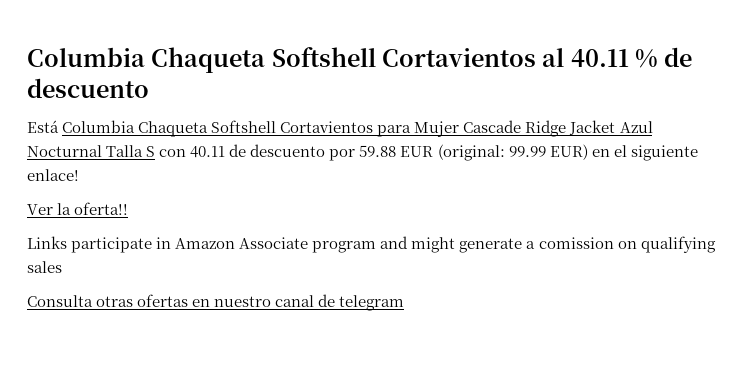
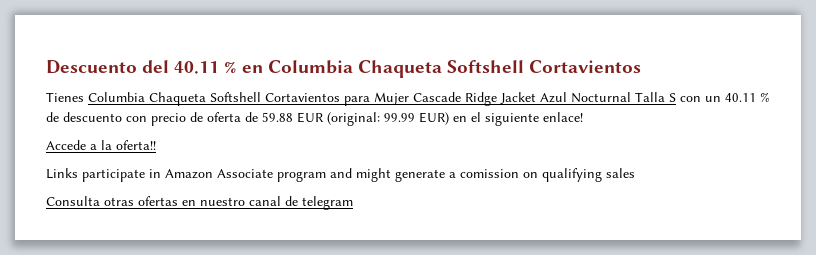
[27,47,693,73] [27,78,149,98] [27,120,59,133] Columbia Chaqueta Softshell Cortavientos al 40.11 % de descuento // Está -> [46,60,642,78] [46,92,84,102] Descuento del 40.11 % en Columbia Chaqueta Softshell Cortavientos // Tienes
[190,144,356,161] 40.11 de descuento por -> [705,92,770,102] [46,112,258,126] un 40.11 % de descuento con precio de oferta de
[27,204,53,215] Ver -> [46,140,97,150] Accede a

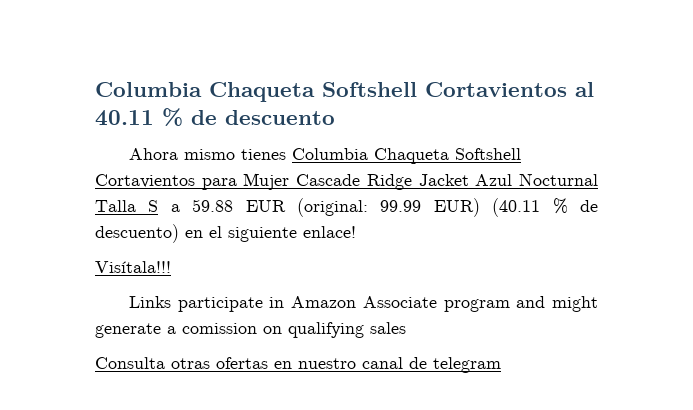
[46,60,642,78] [46,92,84,102] Descuento del 40.11 % en Columbia Chaqueta Softshell Cortavientos // Tienes -> [95,82,594,102] [95,108,335,126] [128,148,286,160] Columbia Chaqueta Softshell Cortavientos al 40.11 % de descuento // Ahora mismo tienes
[680,92,770,102] [46,112,258,126] con un 40.11 % de descuento con precio de oferta de -> [170,204,180,212] a
(449, 118) none -> [492,198,598,217] [95,224,179,243] (40.11 % de descuento)
[46,140,156,150] Accede a la oferta!! -> [95,261,171,273] Visítala!!!

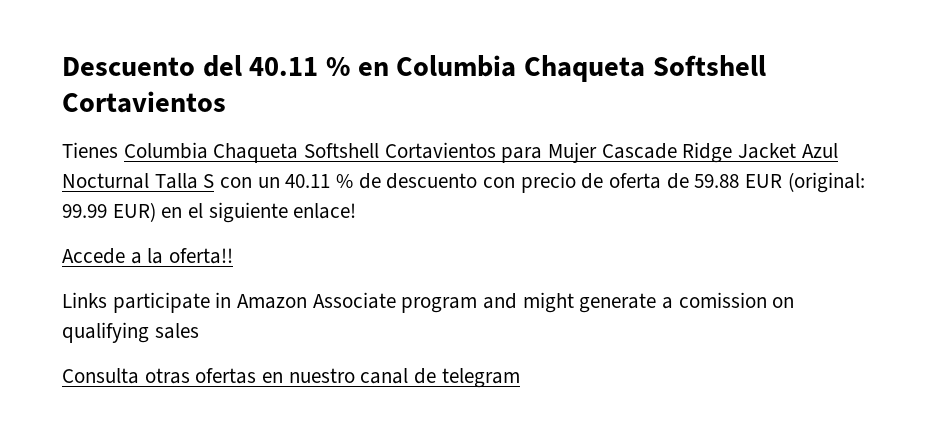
[95,82,594,102] [95,108,335,126] [128,148,286,160] Columbia Chaqueta Softshell Cortavientos al 40.11 % de descuento // Ahora mismo tienes -> [62,55,766,82] [62,91,226,113] [62,142,118,158] Descuento del 40.11 % en Columbia Chaqueta Softshell Cortavientos // Tienes
[170,204,180,212] a -> [220,172,689,193] con un 40.11 % de descuento con precio de oferta de
[492,198,598,217] [95,224,179,243] (40.11 % de descuento) -> (156, 212) none
[95,261,171,273] Visítala!!! -> [62,248,234,264] Accede a la oferta!!

